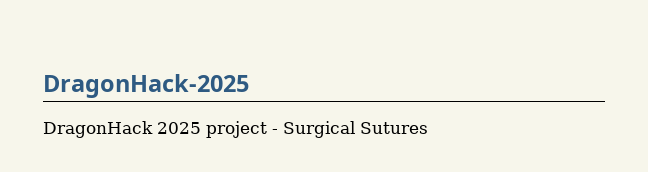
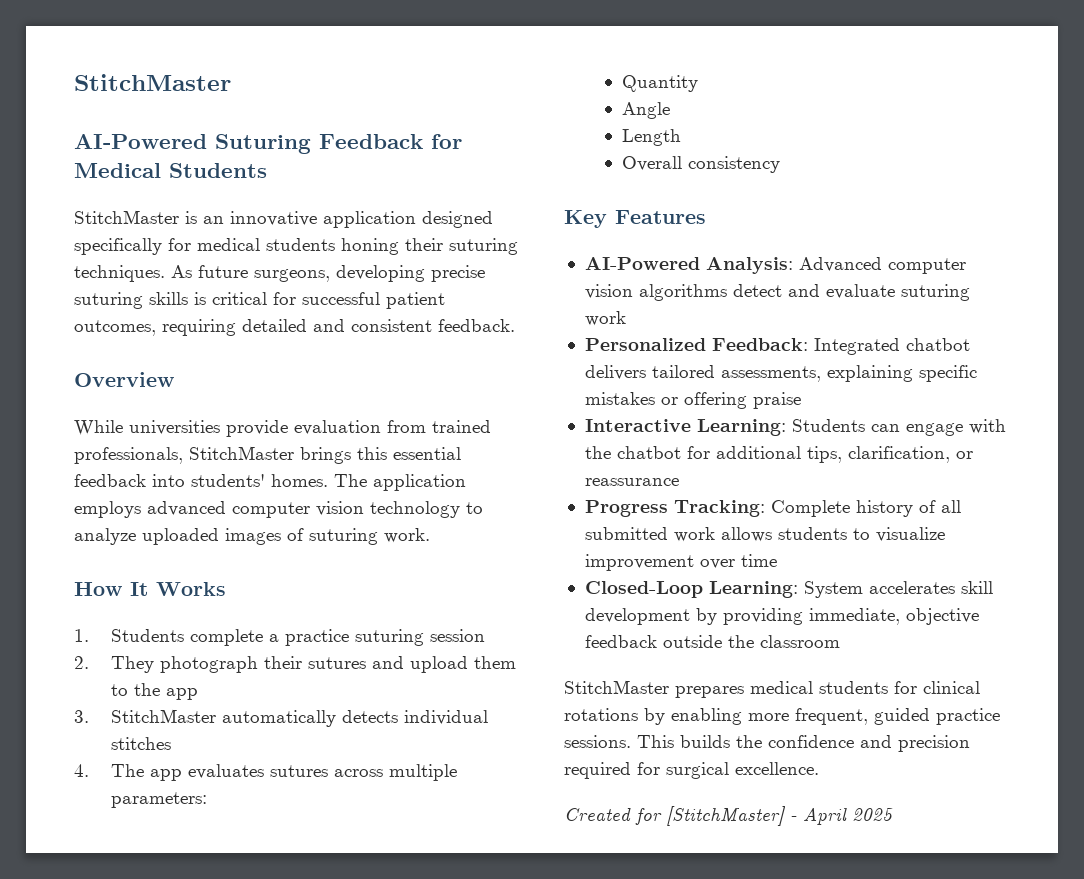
[43,74,249,98] [43,121,428,138] DragonHack-2025 // DragonHack 2025 project - Surgical Sutures -> [74,74,231,91] [74,134,462,154] [74,163,267,178] [74,210,493,228] [74,238,518,255] [74,265,485,282] [74,292,445,309] [74,319,515,336] [74,372,174,387] [74,420,491,437] [74,446,461,464] [74,474,466,491] [74,501,483,518] [74,528,430,545] [74,582,226,596] [74,629,486,646] [74,656,517,673] [111,683,199,700] [74,709,489,727] [111,737,172,750] [74,764,458,781] [111,792,208,808] [622,75,699,92] [622,102,671,119] [622,129,682,146] [622,156,781,173] [564,210,706,228] [584,257,966,274] [584,284,970,301] [584,311,626,326] [584,338,970,355] [584,365,977,382] [584,392,801,409] [584,419,1006,436] [584,446,973,463] [584,478,679,486] [584,500,961,517] [584,527,945,542] [584,554,777,571] [584,581,993,598] [584,608,979,625] [584,635,840,648] [564,680,980,698] [564,708,1000,725] [564,735,970,752] [564,762,819,779] [564,806,893,826] StitchMaster // AI-Powered Suturing Feedback for Medical Students // StitchMaster is an innovative application designed specifically for medical students honing their suturing techniques. As future surgeons, developing precise suturing skills is critical for successful patient outcomes, requiring detailed and consistent feedback. // Overview // While universities provide evaluation from trained professionals, StitchMaster brings this essential feedback into students' homes. The application employs advanced computer vision technology to analyze uploaded images of suturing work. // How It Works // 1. Students complete a practice suturing session // 2. They photograph their sutures and upload them to the app // 3. StitchMaster automatically detects individual stitches // 4. The app evaluates sutures across multiple parameters: // Quantity // Angle // Length // Overall consistency // Key Features // AI-Powered Analysis: Advanced computer vision algorithms detect and evaluate suturing work // Personalized Feedback: Integrated chatbot delivers tailored assessments, explaining specific mistakes or offering praise // Interactive Learning: Students can engage with the chatbot for additional tips, clarification, or reassurance // Progress Tracking: Complete history of all submitted work allows students to visualize improvement over time // Closed-Loop Learning: System accelerates skill development by providing immediate, objective feedback outside the classroom // StitchMaster prepares medical students for clinical rotations by enabling more frequent, guided practice sessions. This builds the confidence and precision required for surgical excellence. // Created for [StitchMaster] - April 2025

